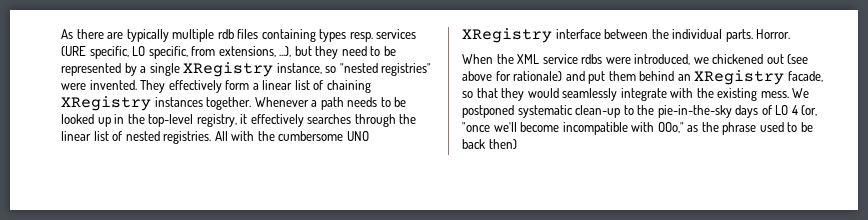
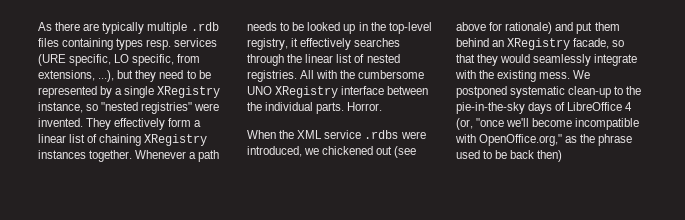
[217,29,234,39] rdb -> [190,22,219,31] .rdb
[581,54,603,64] rdbs -> [364,130,399,139] .rdbs
[775,105,789,115] LO -> [567,102,623,111] LibreOffice
[657,122,684,133] OOo," -> [479,134,563,146] OpenOffice.org,"

